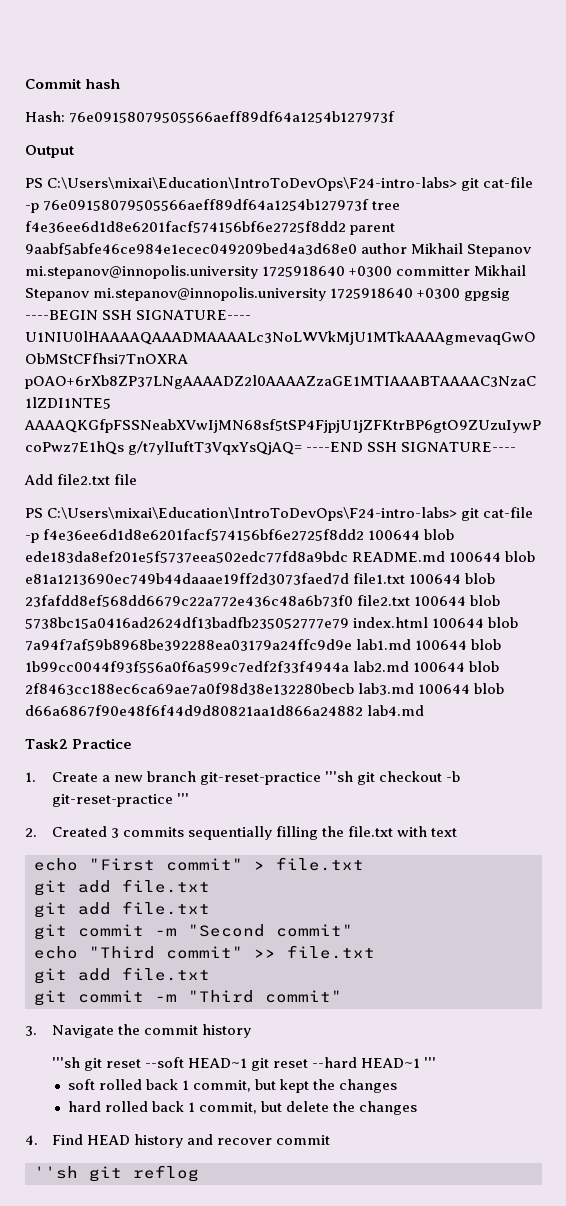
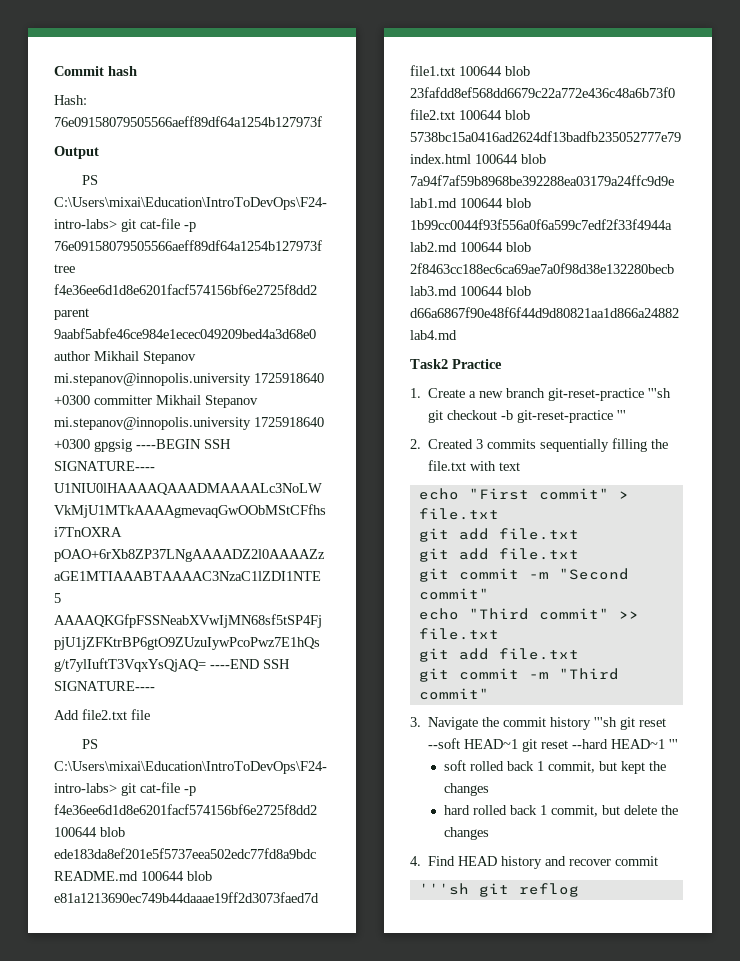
(251, 1031) // -> (592, 723) none
[34,1166,78,1179] ''sh -> [418,883,469,895] '''sh

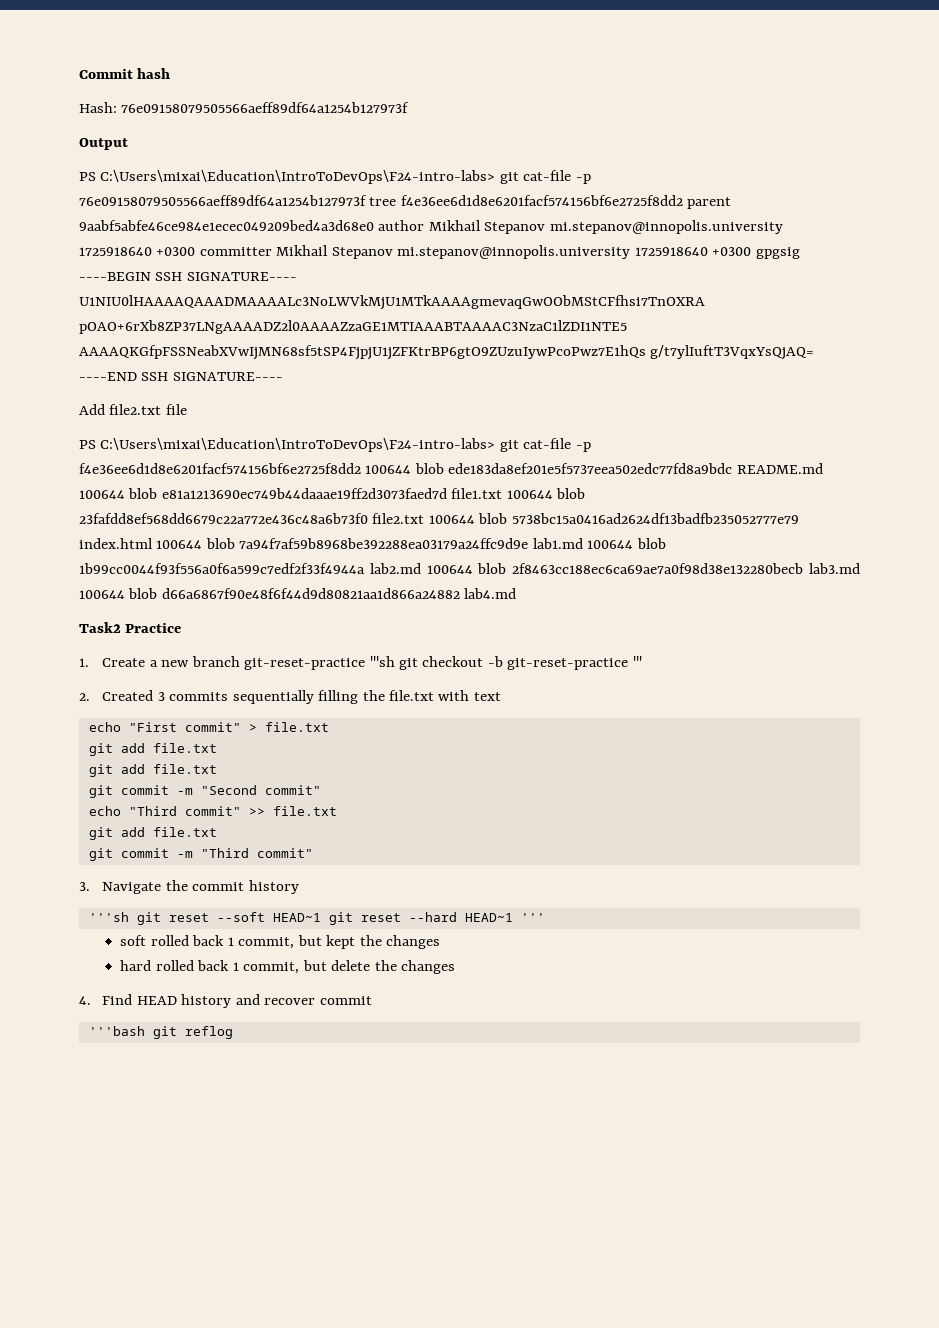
(592, 723) none -> (299, 887) //
[418,883,469,895] '''sh -> [88,1026,145,1036] '''bash

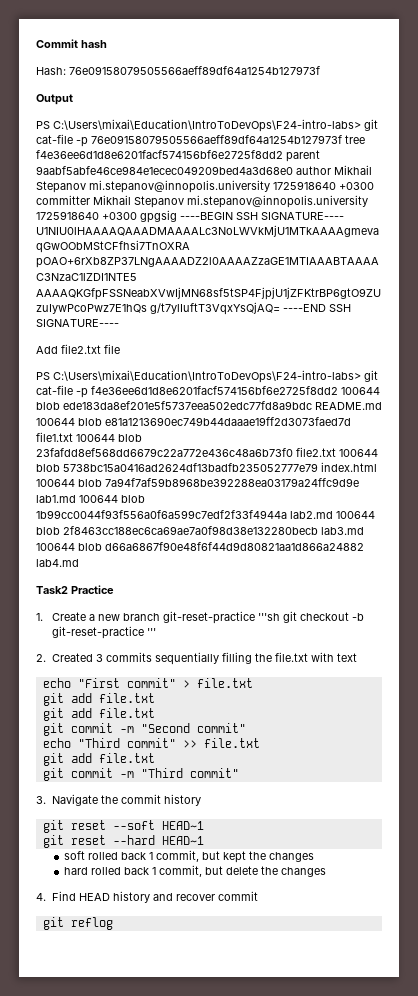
[88,912,129,922] '''sh -> (201, 800) none
(321, 917) none -> (204, 825) //
[520,913,545,922] ''' -> (204, 840) none
[88,1026,145,1036] '''bash -> (258, 896) none

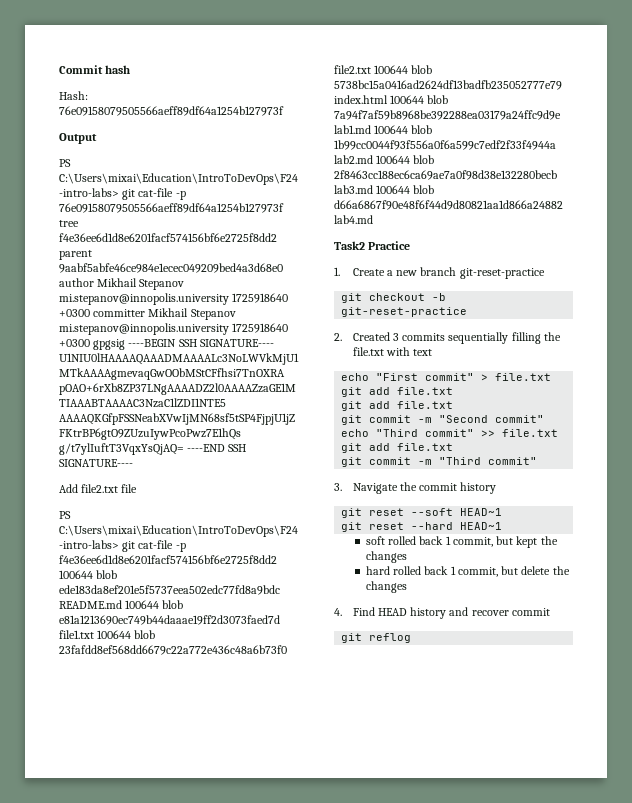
[257,613,280,621] '''sh -> (545, 273) //
[146,628,156,636] ''' -> (468, 312) none

